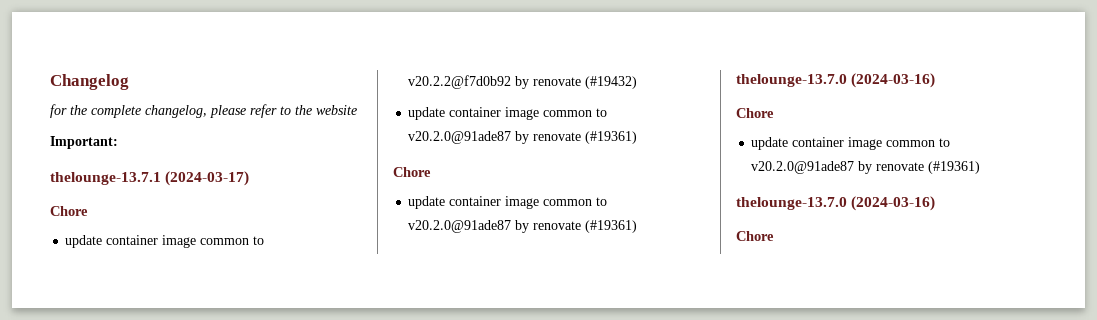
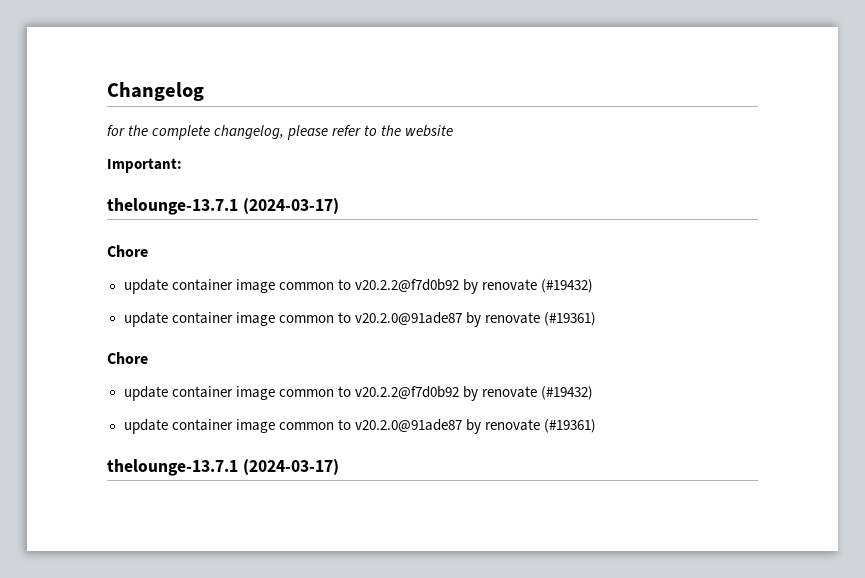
[408,220,638,233] [736,73,936,88] [736,108,774,118] [751,137,951,150] [751,161,981,174] [736,196,936,211] [736,231,774,241] v20.2.0@91ade87 by renovate (#19361) // thelounge-13.7.0 (2024-03-16) // Chore // update container image common to v20.2.0@91ade87 by renovate (#19361) // thelounge-13.7.0 (2024-03-16) // Chore -> [354,386,593,401] [123,419,596,434] [107,459,339,476] v20.2.2@f7d0b92 by renovate (#19432) // update container image common to v20.2.0@91ade87 by renovate (#19361) // thelounge-13.7.1 (2024-03-17)

